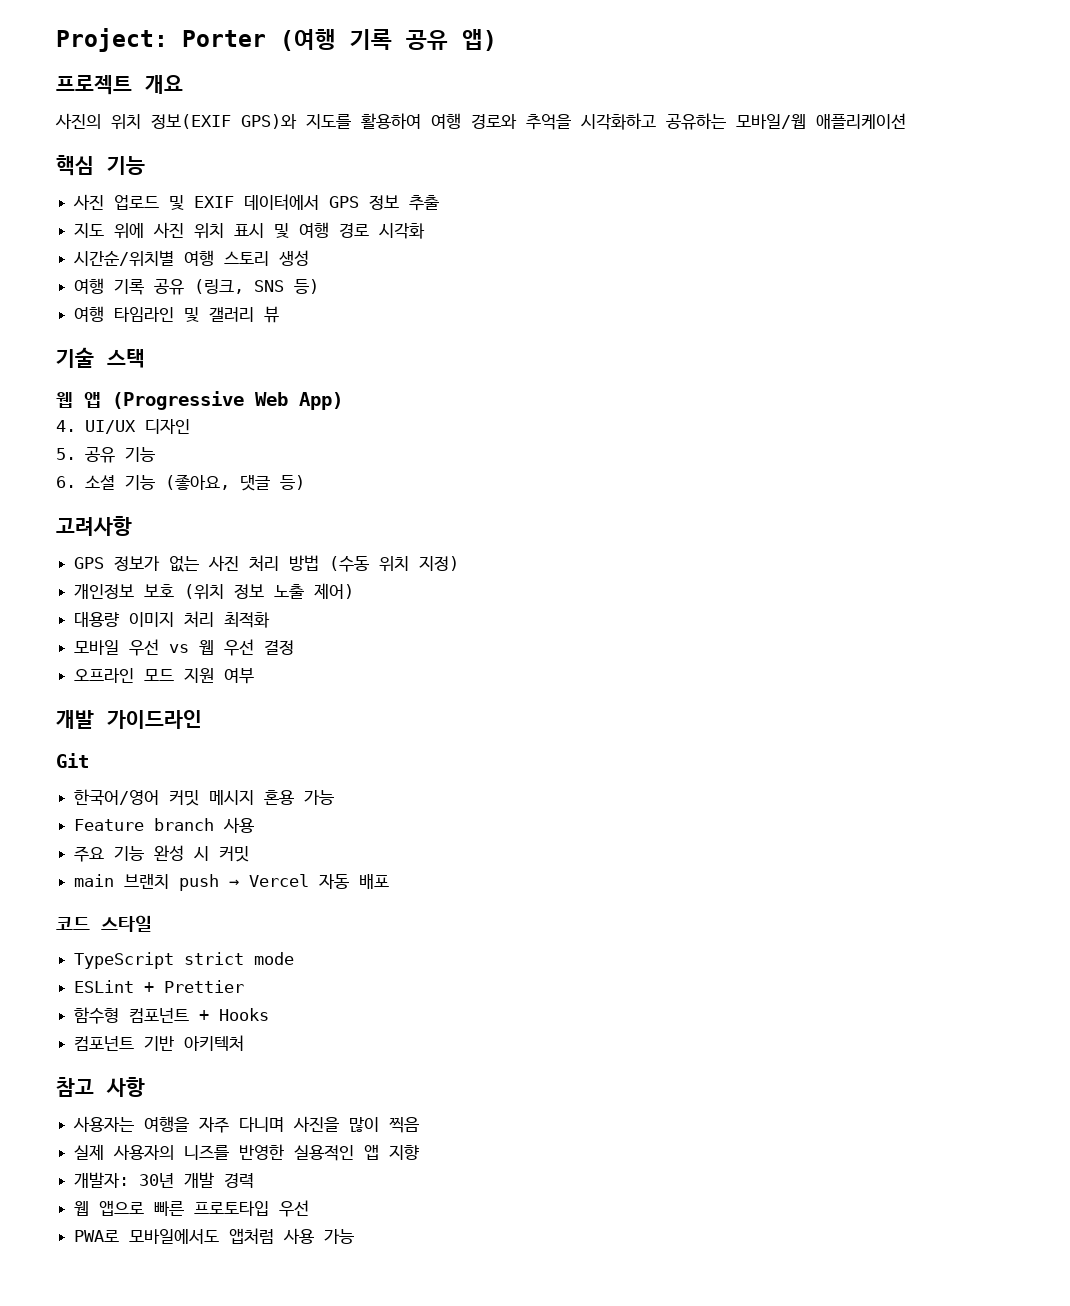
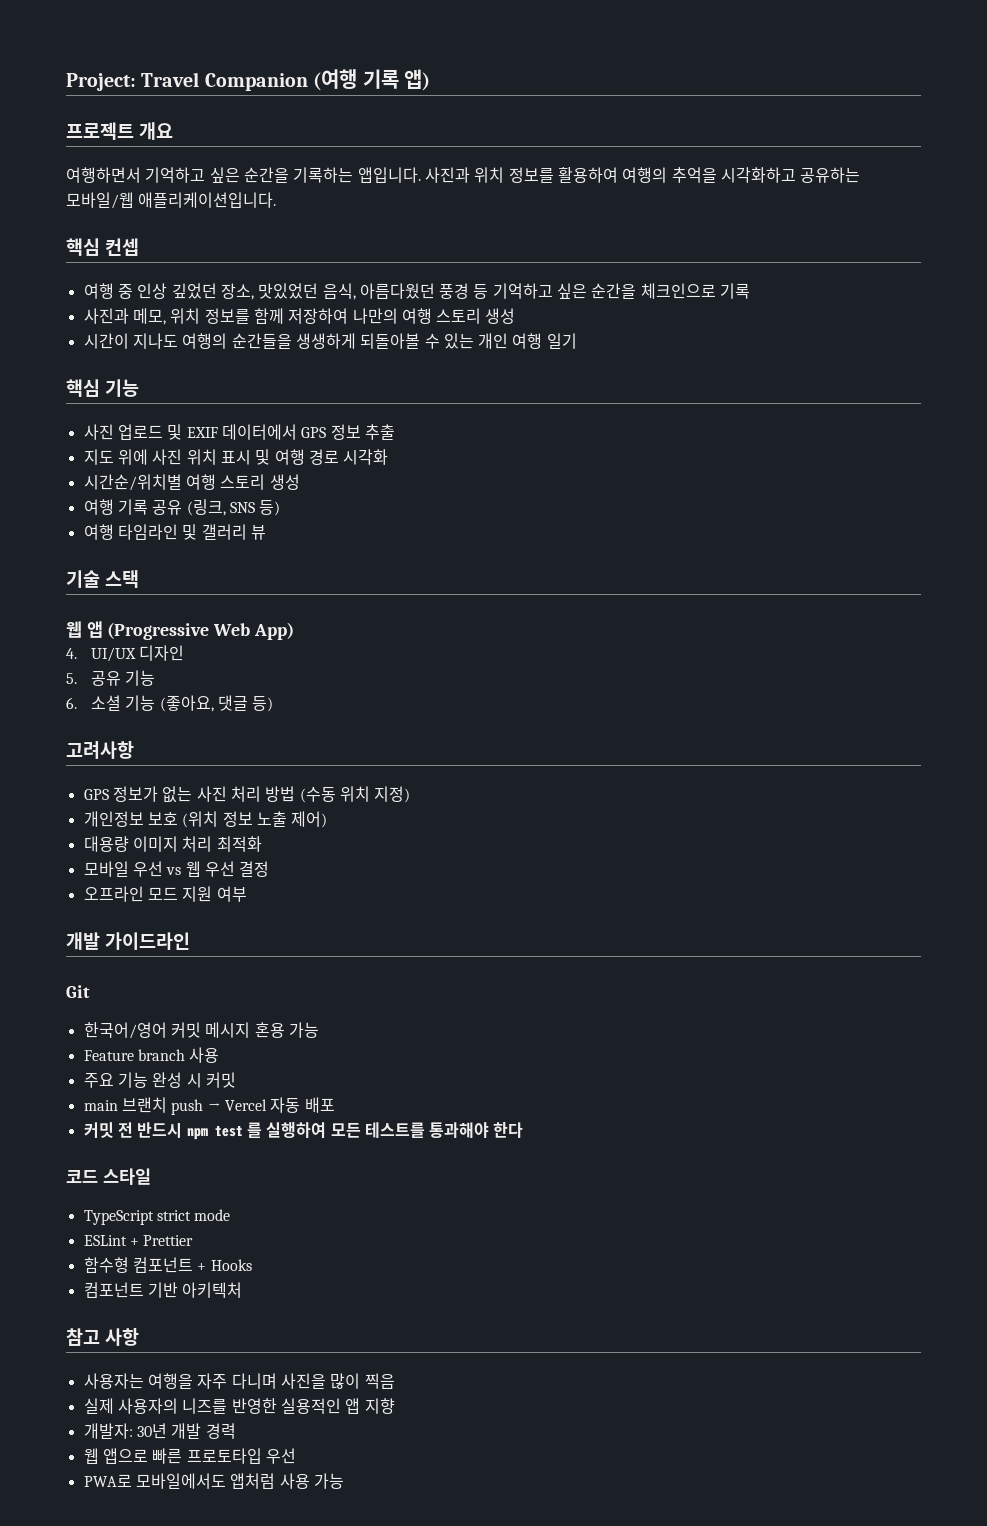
[182,30,266,47] Porter -> [141,72,308,91] Travel Companion
[406,30,448,50] 공유 -> (399, 79) none
[55,113,906,130] 사진의 위치 정보(EXIF GPS)와 지도를 활용하여 여행 경로와 추억을 시각화하고 공유하는 모바일/웹 애플리케이션 -> [66,167,861,183] [66,192,277,209] [66,238,139,256] [83,283,751,300] [83,308,516,325] [83,333,577,349] 여행하면서 기억하고 싶은 순간을 기록하는 앱입니다. 사진과 위치 정보를 활용하여 여행의 추억을 시각화하고 공유하는 모바일/웹 애플리케이션입니다. // 핵심 컨셉 // 여행 중 인상 깊었던 장소, 맛있었던 음식, 아름다웠던 풍경 등 기억하고 싶은 순간을 체크인으로 기록 // 사진과 메모, 위치 정보를 함께 저장하여 나만의 여행 스토리 생성 // 시간이 지나도 여행의 순간들을 생생하게 되돌아볼 수 있는 개인 여행 일기
(390, 881) none -> [83,1121,524,1140] // 커밋 전 반드시 npm test 를 실행하여 모든 테스트를 통과해야 한다

